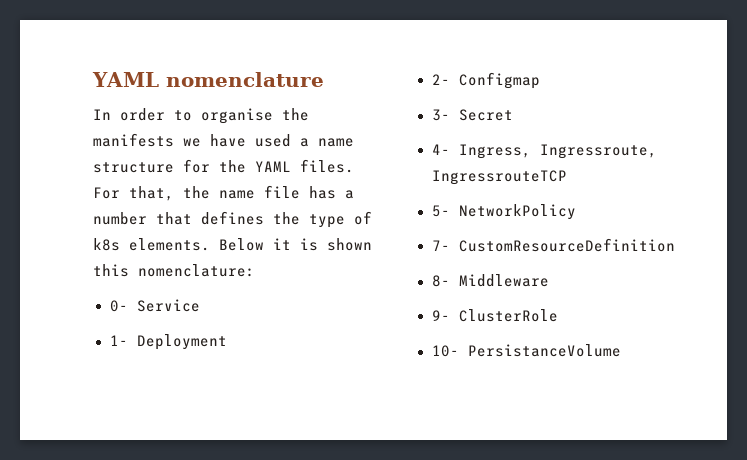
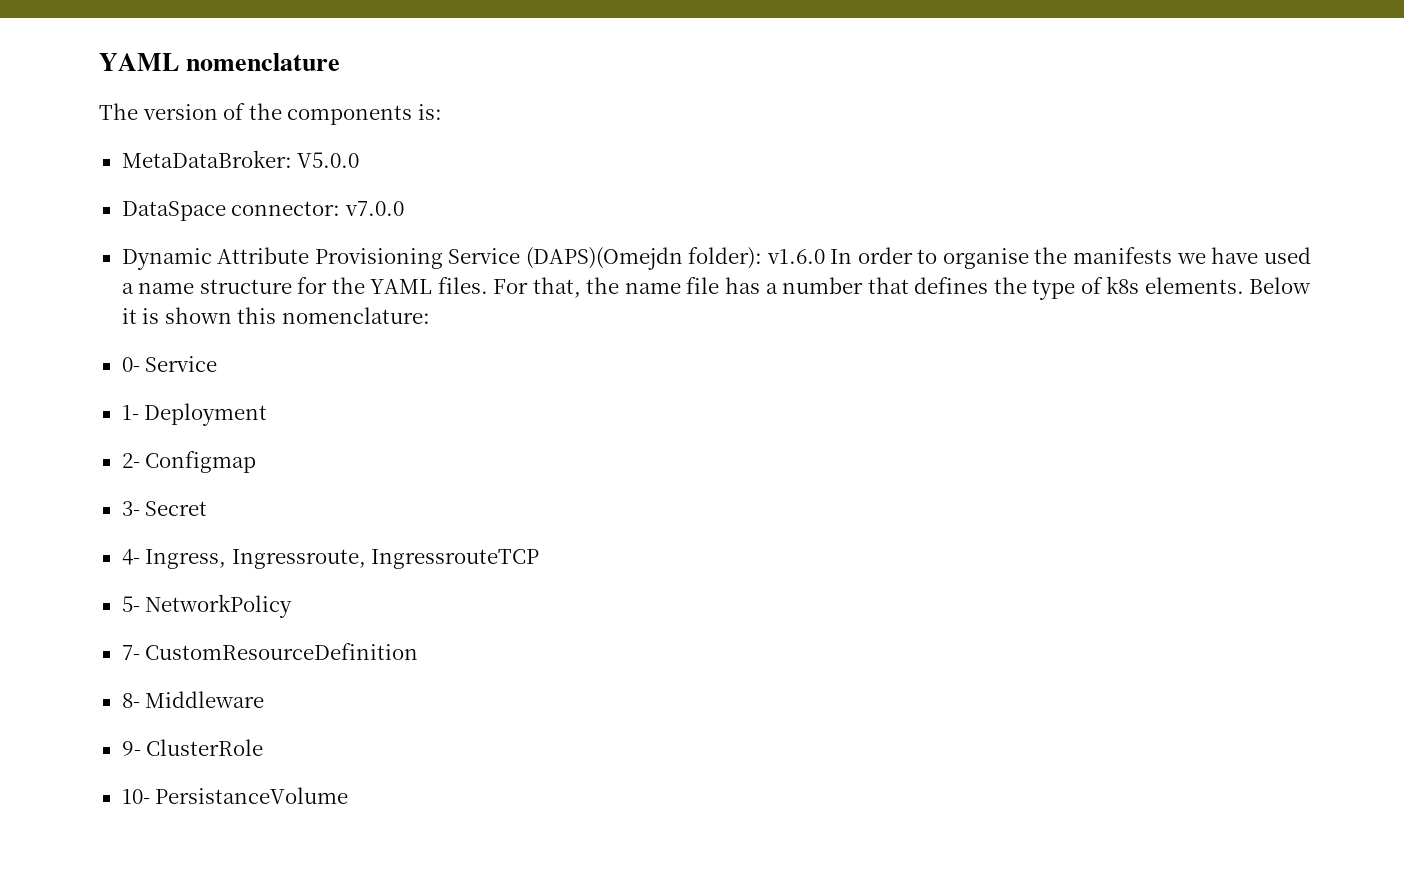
(324, 79) none -> [99,103,442,125] [121,150,360,168] [121,201,404,221] [121,247,825,270] The version of the components is: // MetaDataBroker: V5.0.0 // DataSpace connector: v7.0.0 // Dynamic Attribute Provisioning Service (DAPS)(Omejdn folder): v1.6.0

